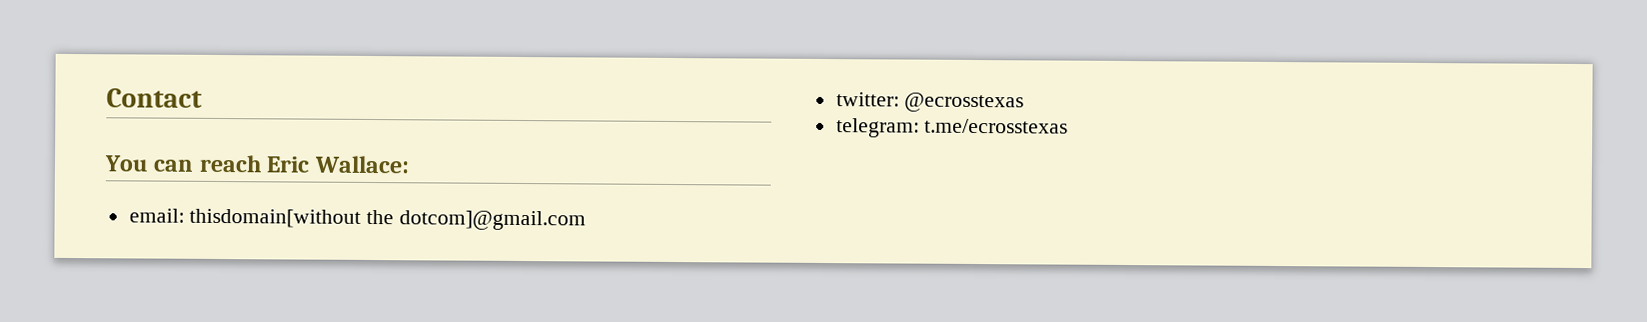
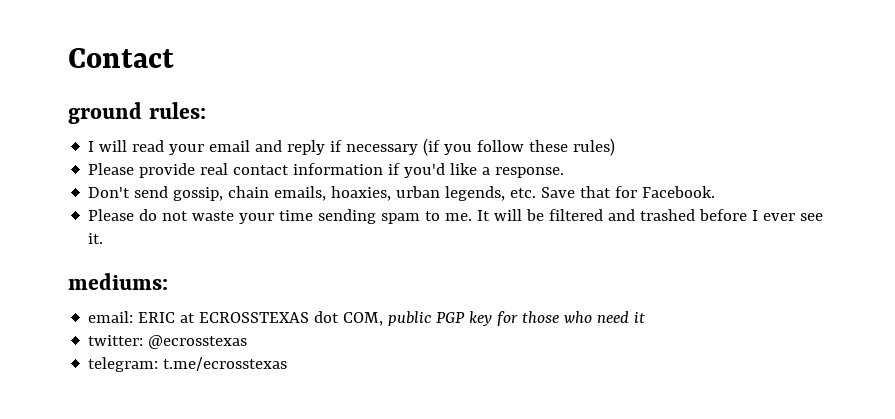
[104,154,410,174] [128,208,587,231] You can reach Eric Wallace: // email: thisdomain[without the dotcom]@gmail.com -> [68,102,206,124] [88,138,616,156] [88,163,565,178] [88,186,716,201] [88,209,824,224] [88,233,104,244] [68,273,168,290] [88,311,646,326] ground rules: // I will read your email and reply if necessary (if you follow these rules) // Please provide real contact information if you'd like a response. // Don't send gossip, chain emails, hoaxies, urban legends, etc. Save that for Facebook. // Please do not waste your time sending spam to me. It will be filtered and trashed before I ever see it. // mediums: // email: ERIC at ECROSSTEXAS dot COM, public PGP key for those who need it

